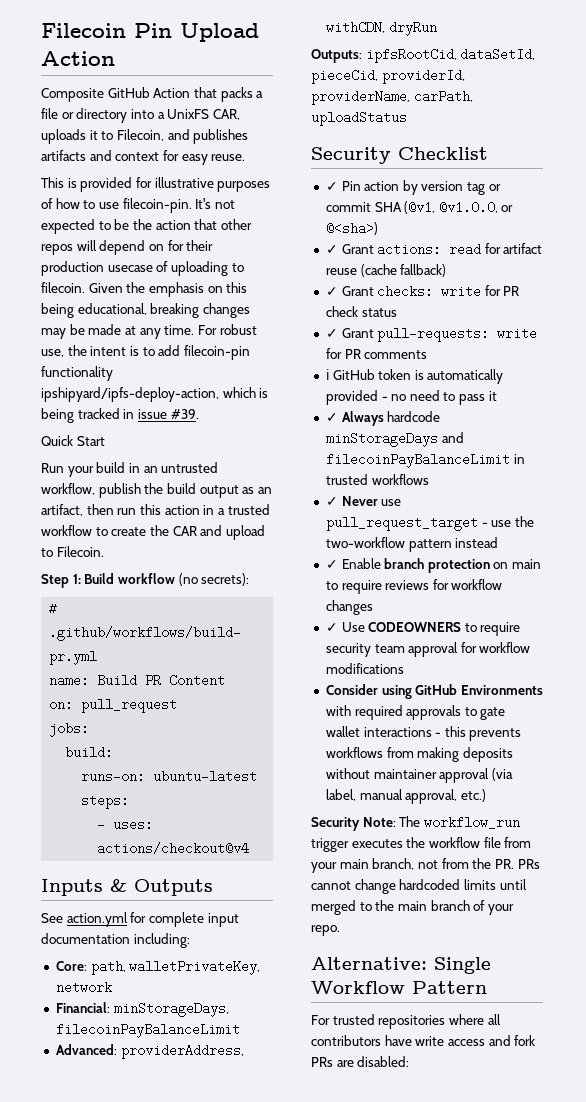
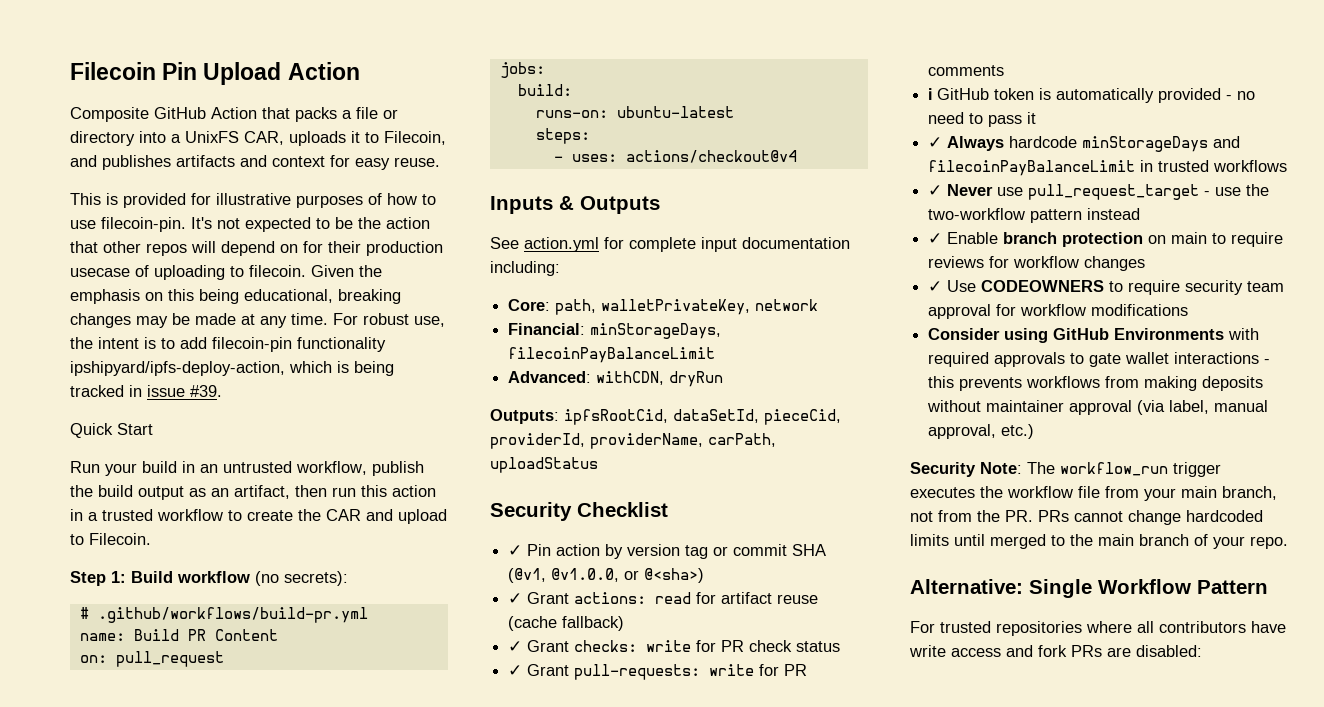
[120,1044,244,1059] providerAddress, -> (592, 377) none

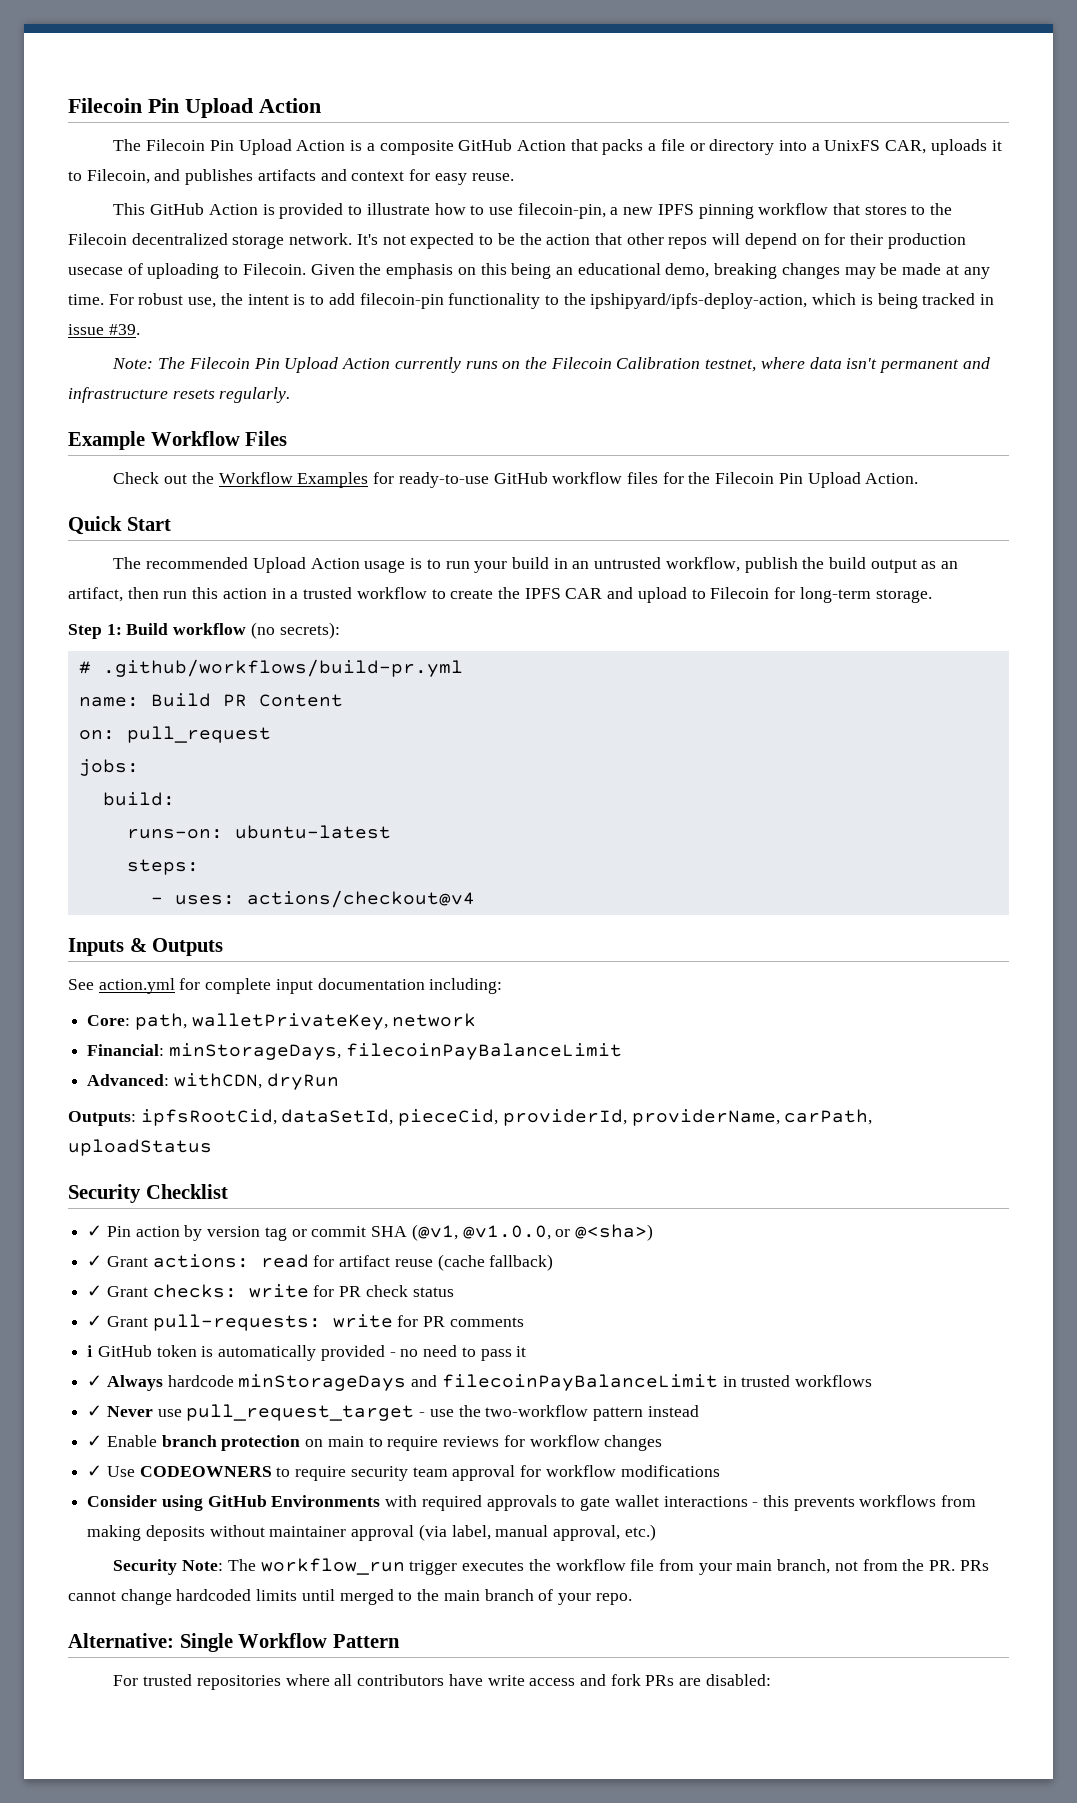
[70,107,149,122] Composite -> [113,139,454,155] The Filecoin Pin Upload Action is a composite
[106,193,436,208] [70,217,186,232] is provided for illustrative purposes of how to use filecoin-pin. -> [150,203,953,219] [68,233,353,249] GitHub Action is provided to illustrate how to use filecoin-pin, a new IPFS pinning workflow that stores to the Filecoin decentralized storage network.
[249,265,306,277] filecoin. -> [242,263,306,275] Filecoin.
[244,289,333,303] educational, -> [555,263,710,278] an educational demo,
(386, 344) none -> [544,293,586,305] to the
[70,423,153,438] [70,461,100,473] Quick Start // Run -> [112,357,990,373] [68,387,291,403] [68,431,288,450] [113,472,919,488] [68,516,171,535] [113,557,470,573] Note: The Filecoin Pin Upload Action currently runs on the Filecoin Calibration testnet, where data isn't permanent and infrastructure resets regularly. // Example Workflow Files // Check out the Workflow Examples for ready-to-use GitHub workflow files for the Filecoin Pin Upload Action. // Quick Start // The recommended Upload Action usage is to run
(321, 515) none -> [524,588,561,599] IPFS
[89,533,151,545] Filecoin. -> [710,587,932,603] Filecoin for long-term storage.

